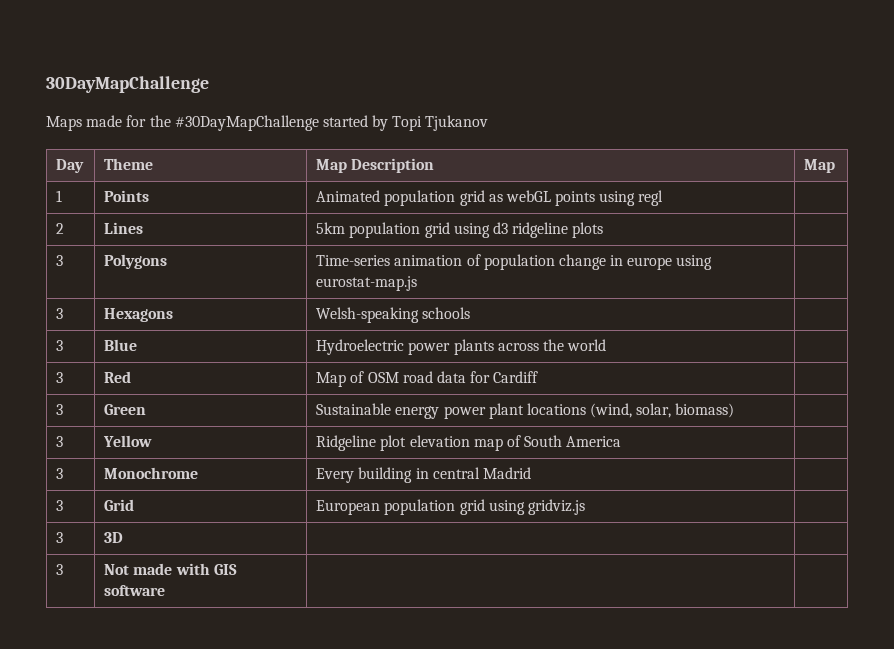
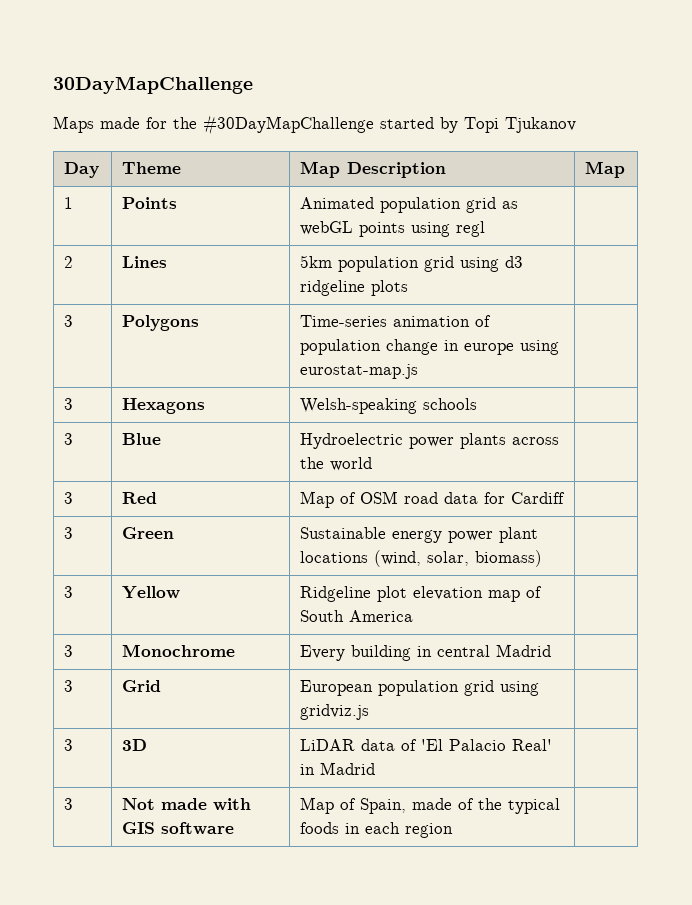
(124, 537) none -> [300,739,553,751] [300,762,376,775] LiDAR data of 'El Palacio Real' in Madrid
(166, 590) none -> [300,797,561,814] [300,822,454,838] Map of Spain, made of the typical foods in each region

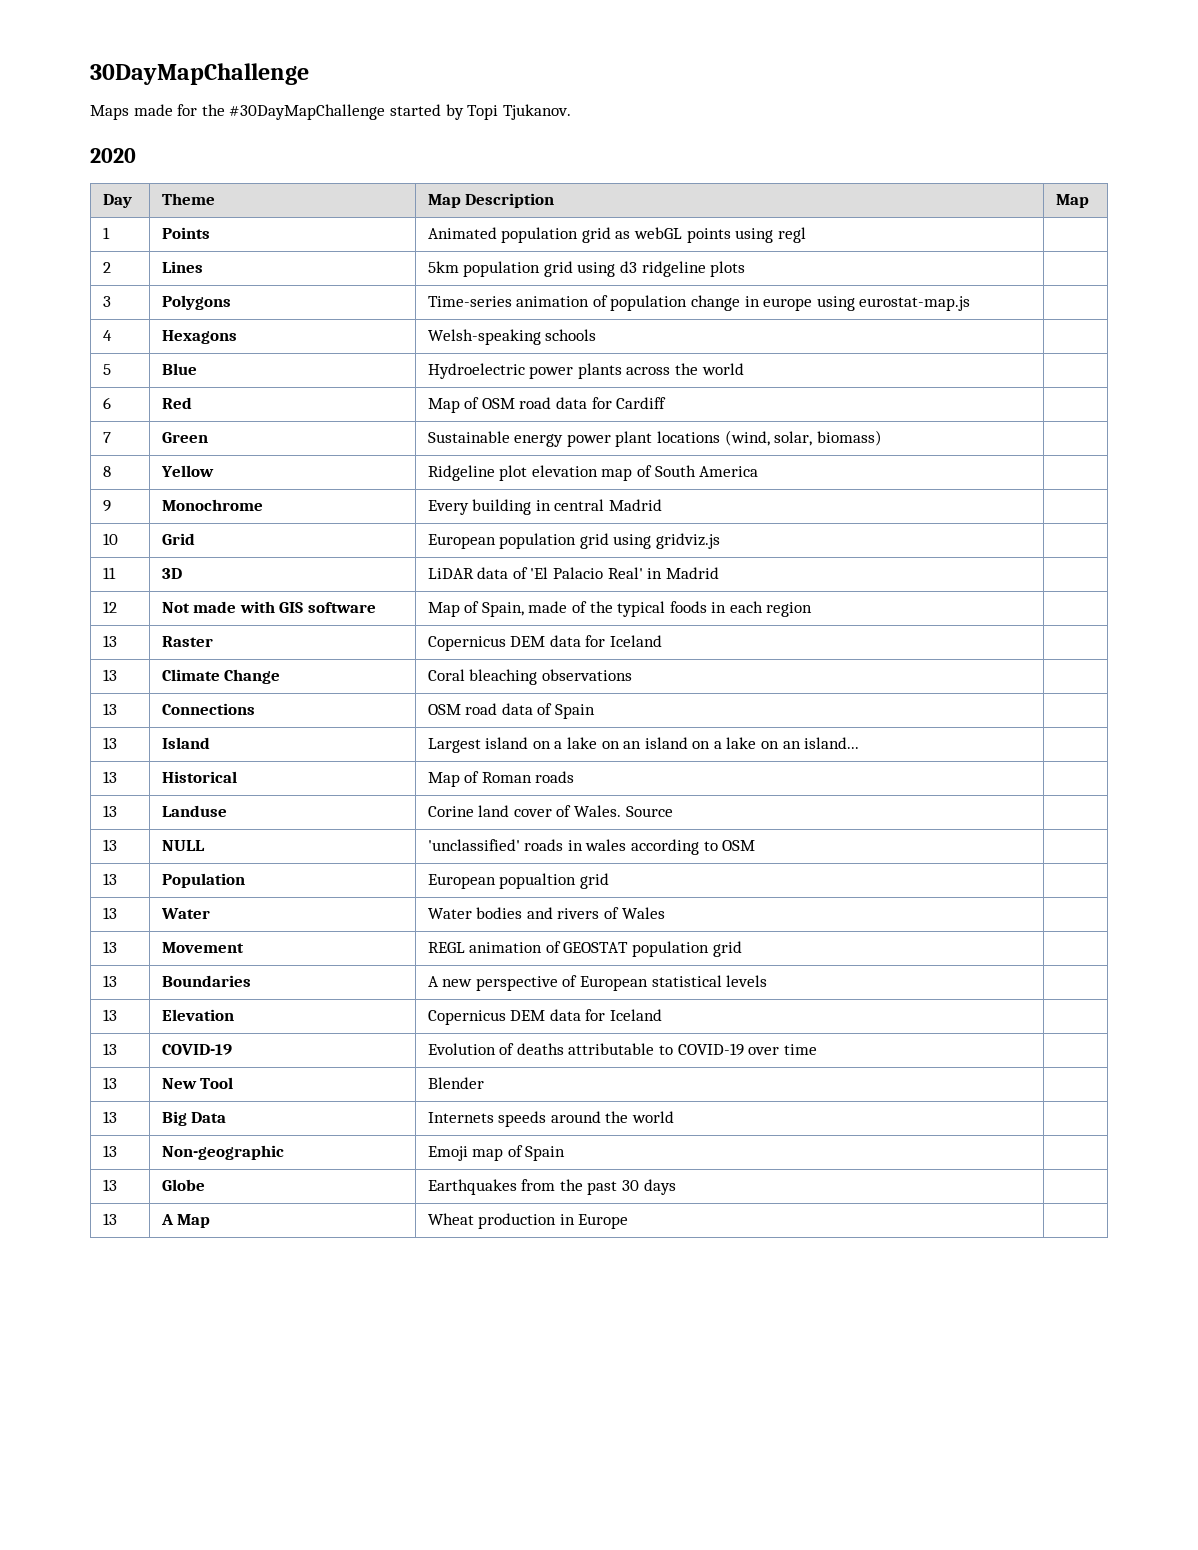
[505,117,576,133] Tjukanov -> [502,104,571,120] [90,148,136,163] Tjukanov. // 2020
[64,398,74,410] 3 -> [102,330,112,341] 4
[64,433,74,445] 3 -> [102,364,111,375] 5
[64,492,74,504] 3 -> [102,397,111,409] 6
[64,527,74,539] 3 -> [102,432,111,443] 7
[64,586,74,598] 3 -> [102,466,111,477] 8
[64,645,74,657] 3 -> [102,500,111,512] 9
[64,680,74,692] 3 -> [102,533,118,545] 10
[64,739,74,751] 3 -> [102,567,116,579] 11
[64,798,74,810] 3 -> [102,601,117,613] 12
(454, 830) none -> [102,635,117,647] [161,636,213,647] [427,635,662,651] [102,669,117,681] [161,669,281,684] [427,669,632,685] [102,703,117,715] [161,703,255,715] [427,703,595,719] [102,737,117,749] [161,737,210,749] [427,737,860,753] [102,771,117,783] [161,771,237,783] [427,771,575,787] [102,805,117,817] [161,805,227,817] [427,805,673,817] [102,839,117,851] [161,840,205,851] [427,839,756,855] [102,873,117,885] [161,873,245,888] [427,873,609,889] [102,907,117,919] [160,908,210,919] [427,907,665,919] [102,941,117,953] [161,942,244,953] [427,941,742,957] [102,975,117,987] [161,975,251,987] [427,975,768,991] [102,1009,117,1021] [161,1009,234,1021] [427,1009,662,1025] [102,1043,117,1055] [161,1044,232,1055] [427,1043,817,1056] [102,1077,117,1089] [161,1077,234,1089] [427,1077,484,1089] [102,1111,117,1123] [161,1111,227,1126] [427,1111,674,1127] [102,1145,117,1157] [161,1145,284,1160] [427,1145,566,1161] [102,1179,117,1191] [161,1179,205,1191] [427,1179,676,1195] [102,1213,117,1225] [160,1214,211,1228] [427,1213,629,1229] // 13 | Raster | Copernicus DEM data for Iceland | // 13 | Climate Change | Coral bleaching observations | // 13 | Connections | OSM road data of Spain | // 13 | Island | Largest island on a lake on an island on a lake on an island... | // 13 | Historical | Map of Roman roads | // 13 | Landuse | Corine land cover of Wales. Source | // 13 | NULL | 'unclassified' roads in wales according to OSM | // 13 | Population | European popualtion grid | // 13 | Water | Water bodies and rivers of Wales | // 13 | Movement | REGL animation of GEOSTAT population grid | // 13 | Boundaries | A new perspective of European statistical levels | // 13 | Elevation | Copernicus DEM data for Iceland | // 13 | COVID-19 | Evolution of deaths attributable to COVID-19 over time | // 13 | New Tool | Blender | // 13 | Big Data | Internets speeds around the world | // 13 | Non-geographic | Emoji map of Spain | // 13 | Globe | Earthquakes from the past 30 days | // 13 | A Map | Wheat production in Europe |

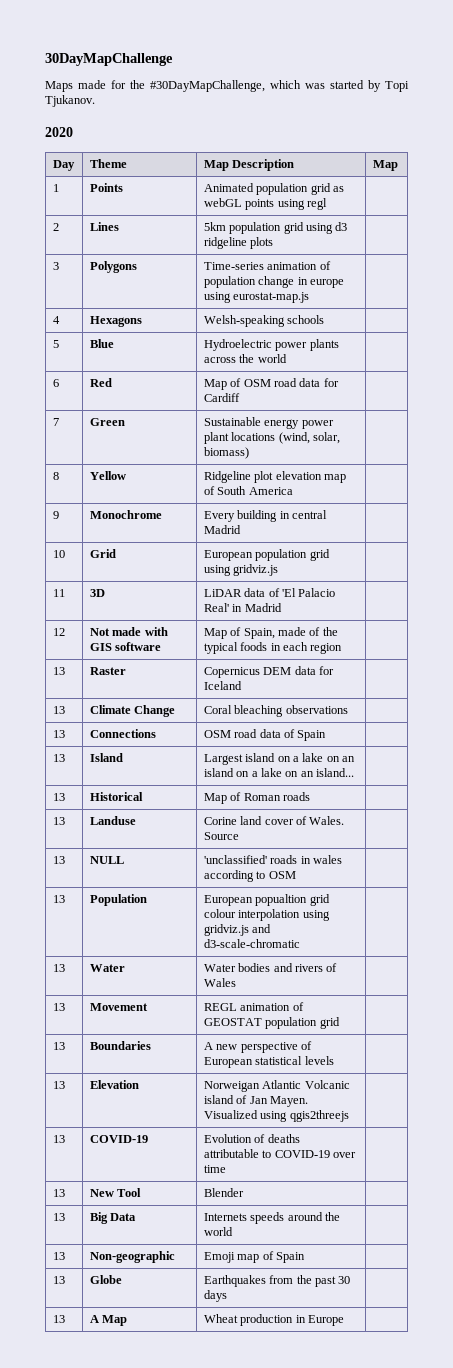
[229,104,386,120] #30DayMapChallenge -> [150,80,325,92] #30DayMapChallenge, which was
(609, 881) none -> [203,909,330,921] [203,924,272,936] [203,939,300,948] colour interpolation using gridviz.js and d3-scale-chromatic
[427,1009,662,1025] Copernicus DEM data for Iceland -> [203,1080,350,1092] [203,1095,309,1107] [203,1110,349,1122] Norweigan Atlantic Volcanic island of Jan Mayen. Visualized using qgis2threejs

